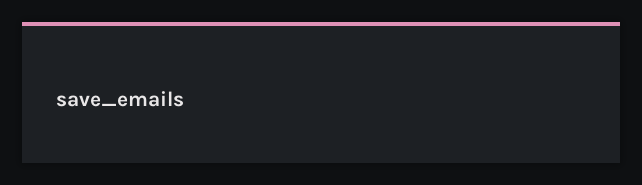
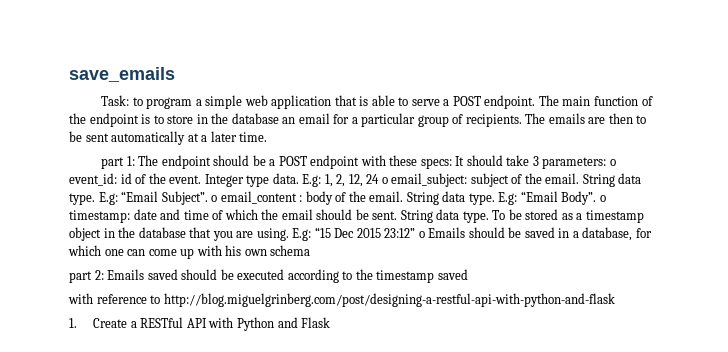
(184, 99) none -> [101,95,653,109] [69,113,647,127] [69,131,268,145] [101,155,616,169] [69,173,642,187] [69,191,606,205] [69,209,644,223] [69,227,652,241] [68,245,311,259] [69,269,468,283] [68,293,615,307] [69,317,331,331] // Task: to program a simple web application that is able to serve a POST endpoint. The main function of the endpoint is to store in the database an email for a particular group of recipients. The emails are then to be sent automatically at a later time. // part 1: The endpoint should be a POST endpoint with these specs: It should take 3 parameters: o event_id: id of the event. Integer type data. E.g: 1, 2, 12, 24 o email_subject: subject of the email. String data type. E.g: “Email Subject”. o email_content : body of the email. String data type. E.g: “Email Body”. o timestamp: date and time of which the email should be sent. String data type. To be stored as a timestamp object in the database that you are using. E.g: “15 Dec 2015 23:12” o Emails should be saved in a database, for which one can come up with his own schema // part 2: Emails saved should be executed according to the timestamp saved // with reference to http://blog.miguelgrinberg.com/post/designing-a-restful-api-with-python-and-flask // 1. Create a RESTful API with Python and Flask

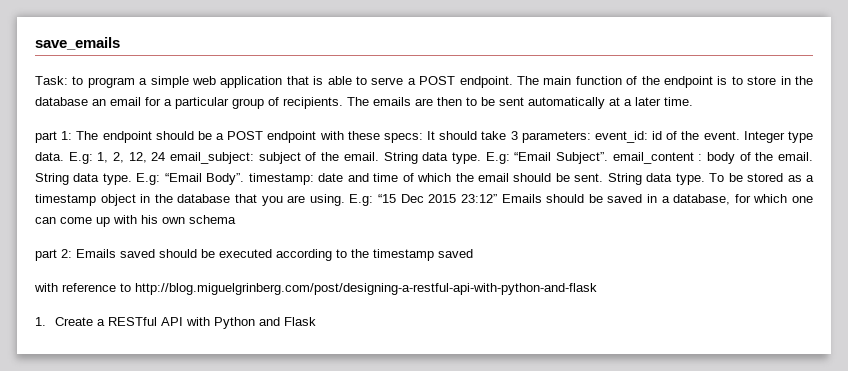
[609,159,616,166] o -> (591, 137) none
[381,177,388,184] o -> (166, 156) none
[211,195,218,202] o -> (608, 158) none
[599,195,606,202] o -> (245, 179) none
[418,231,425,238] o -> (497, 198) none

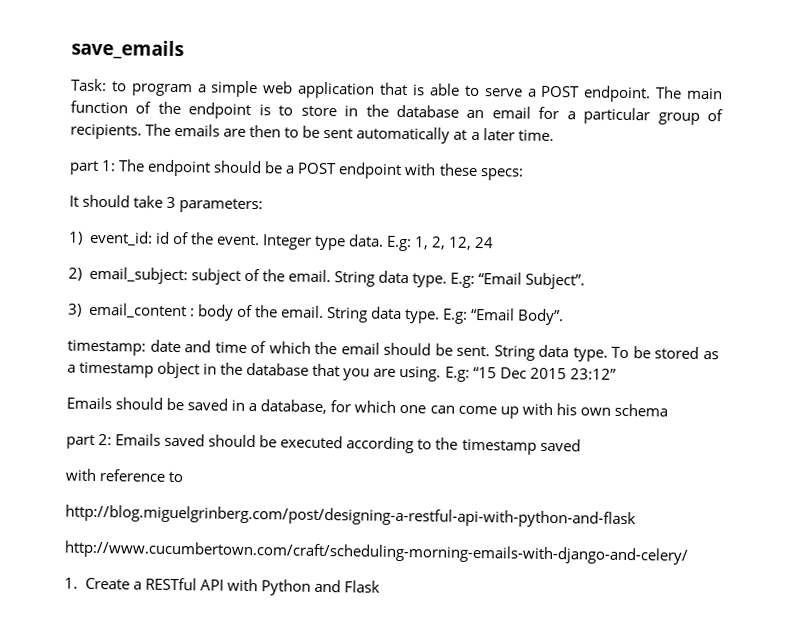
(423, 138) none -> (524, 174) //
(591, 137) none -> [68,231,83,245] // 1)
(166, 156) none -> [68,267,82,281] // 2)
(608, 158) none -> [68,303,82,317] // 3)
(245, 179) none -> (565, 317) //
(497, 198) none -> (617, 374) //
(131, 287) none -> (184, 477) //
(597, 289) none -> [64,540,688,565] // http://www.cucumbertown.com/craft/scheduling-morning-emails-with-django-and-celery/

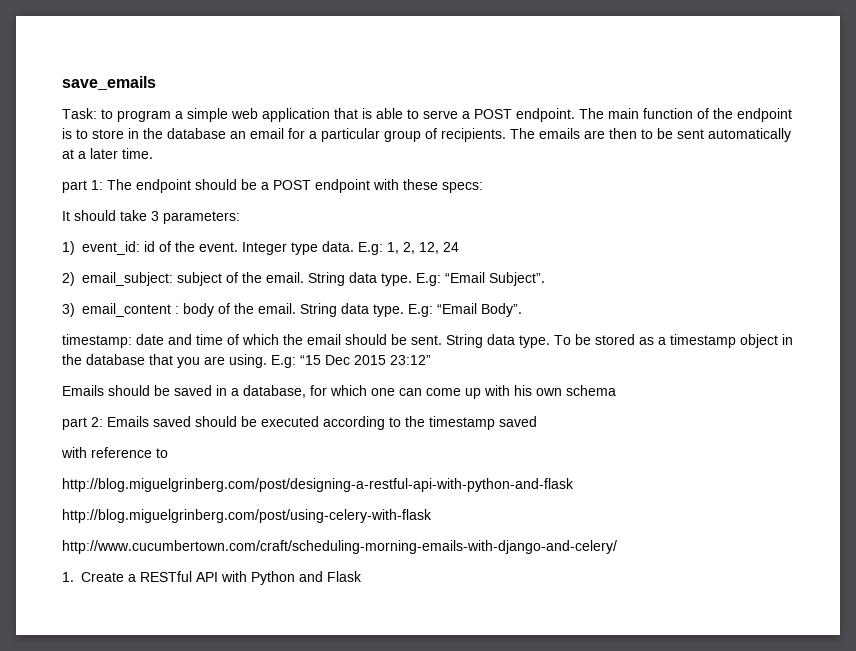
(636, 516) none -> [62,509,432,523] // http://blog.miguelgrinberg.com/post/using-celery-with-flask

